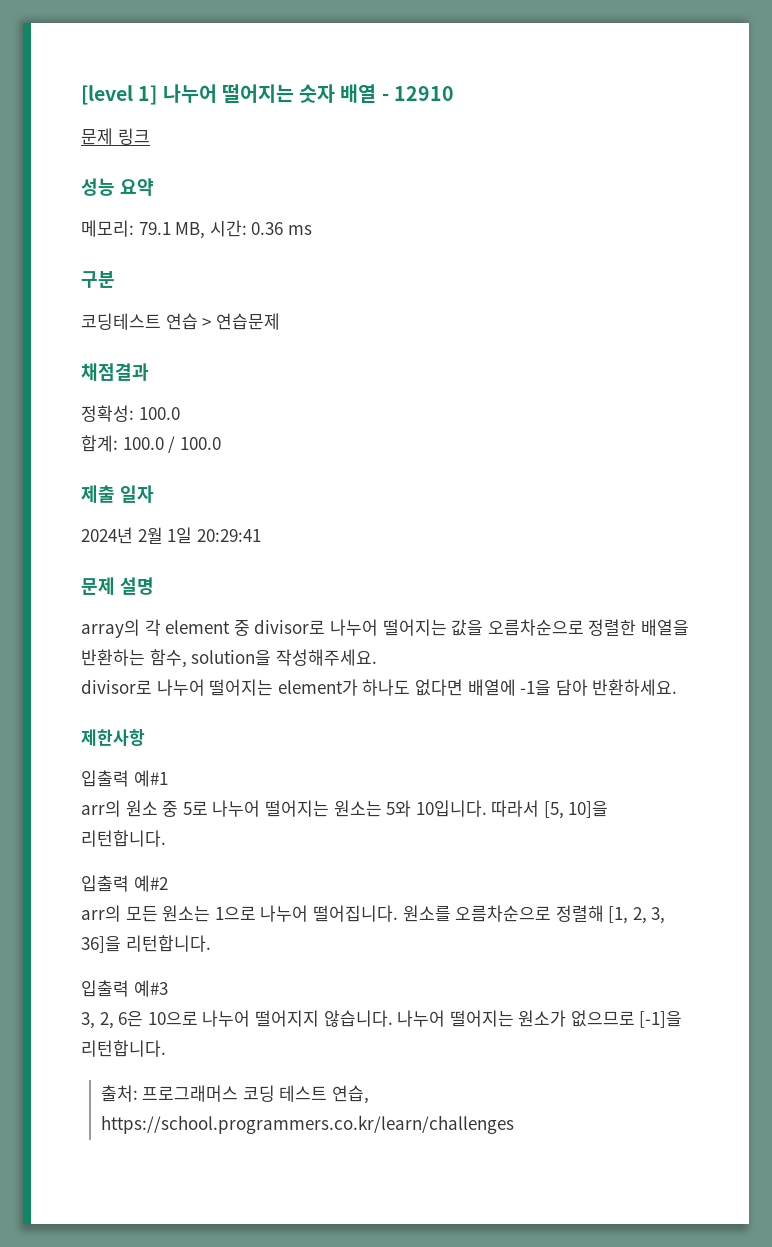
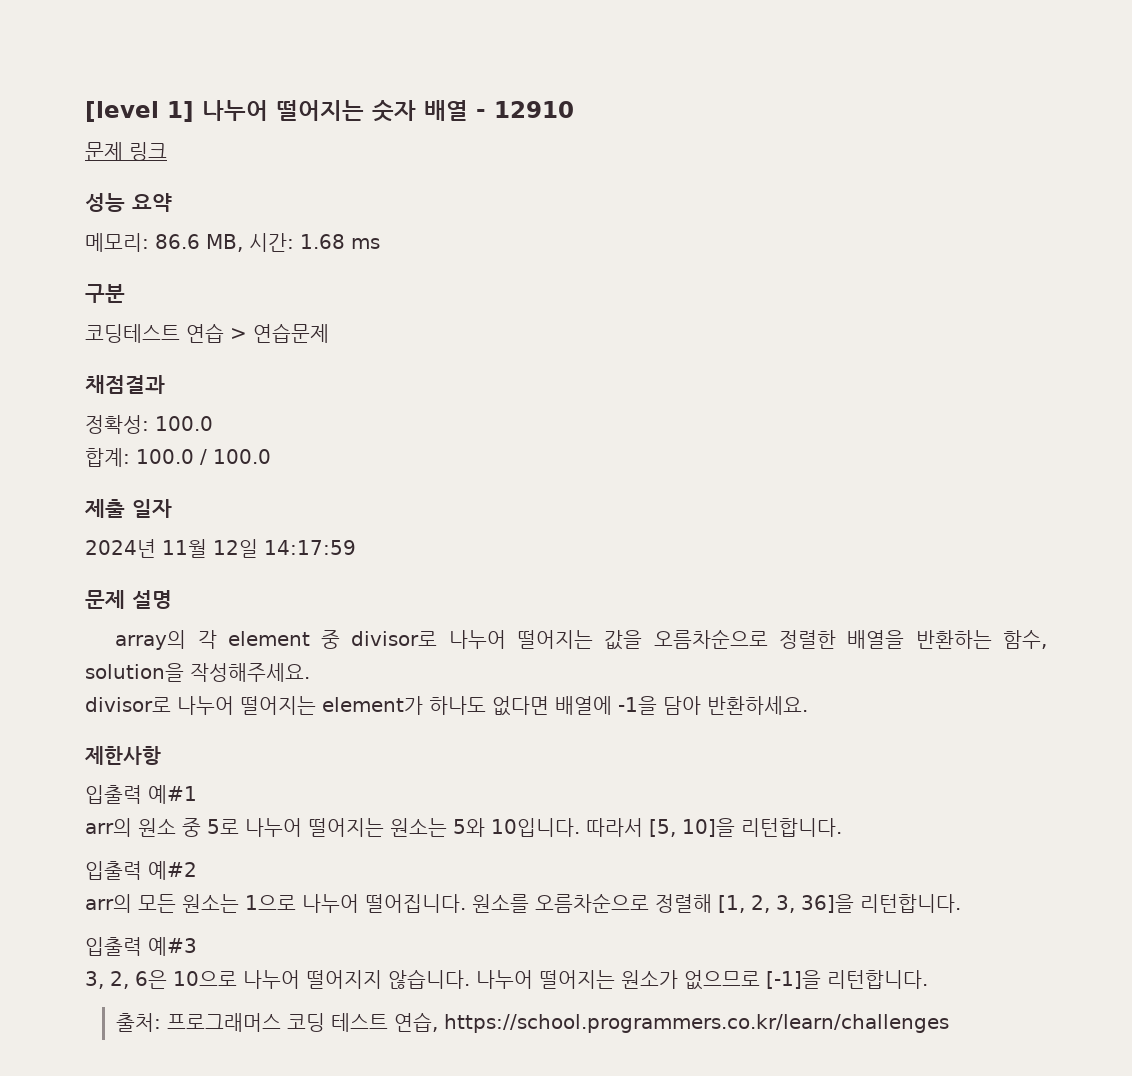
[138,222,171,235] 79.1 -> [155,234,200,249] 86.6
[251,222,284,235] 0.36 -> [300,234,345,249] 1.68
[137,527,261,544] 2월 1일 20:29:41 -> [162,539,356,558] 11월 12일 14:17:59

